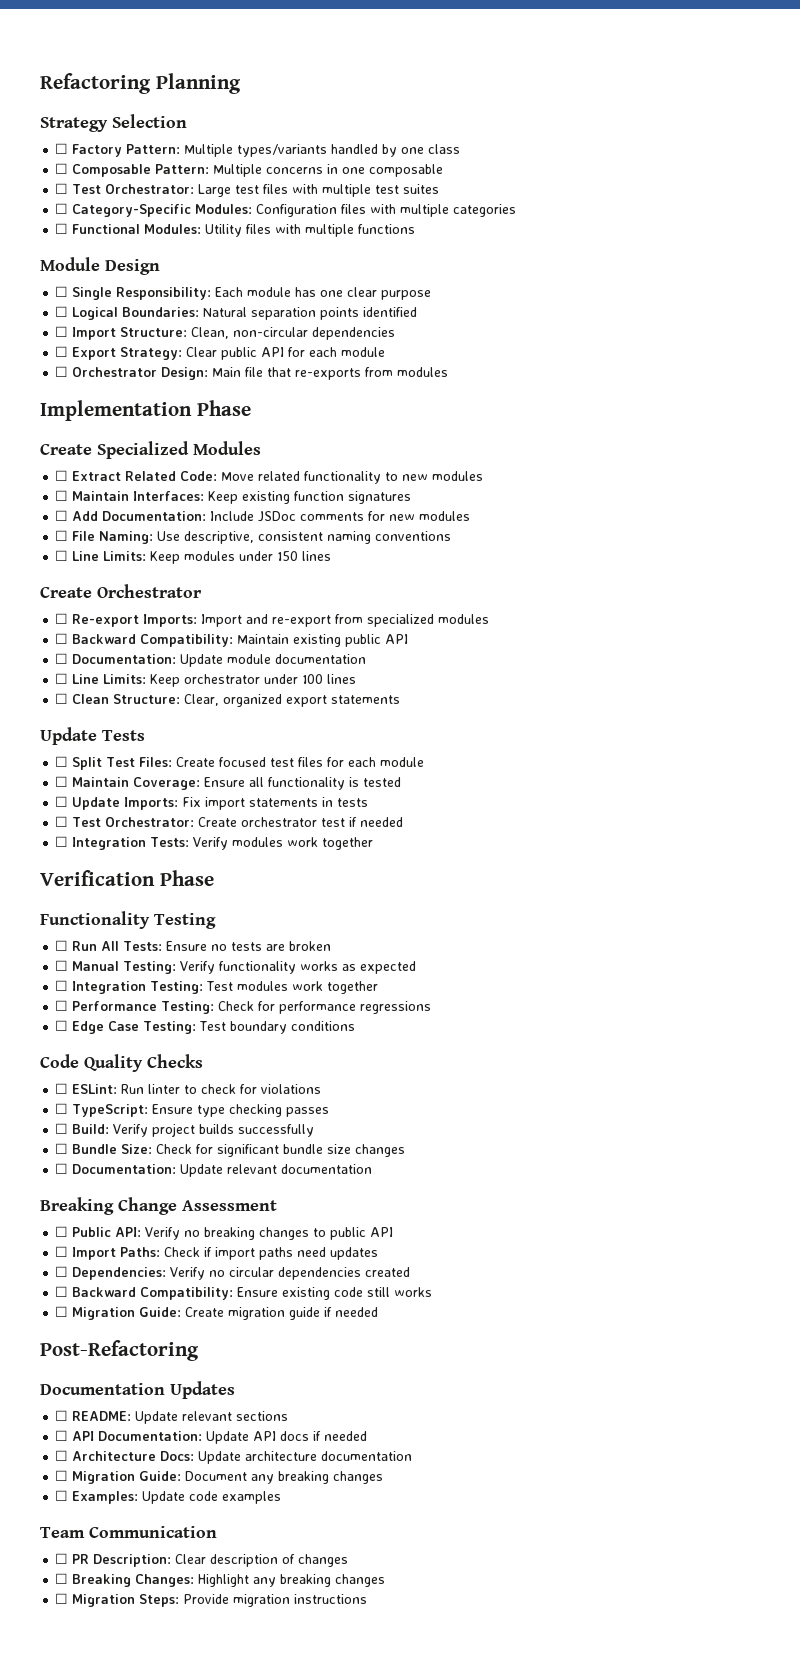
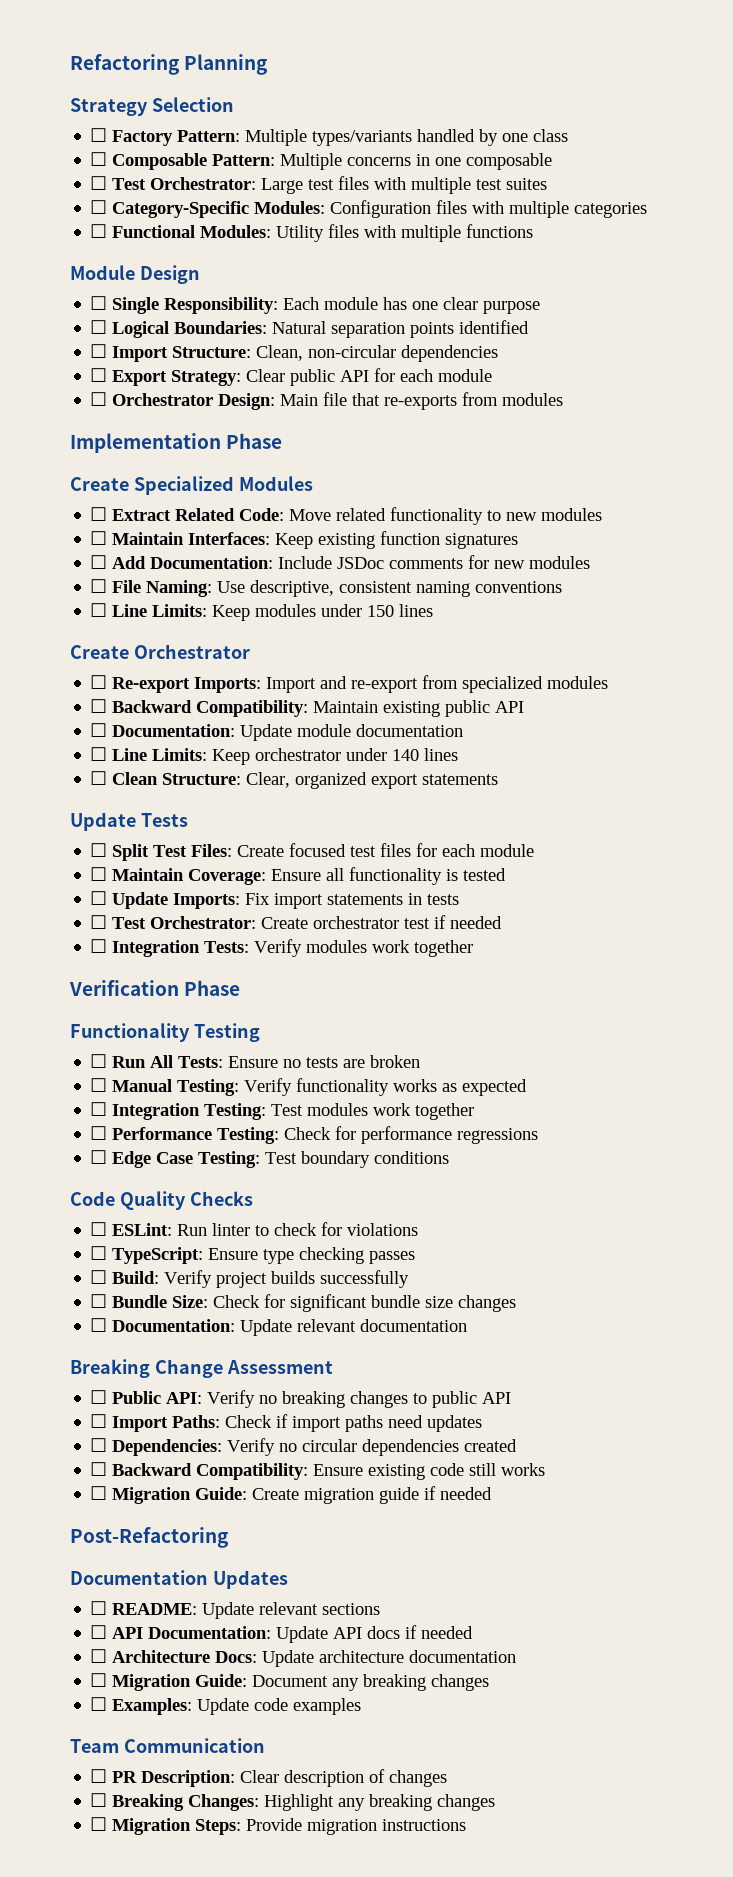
[302,674,324,684] 100 -> [392,749,420,761] 140

